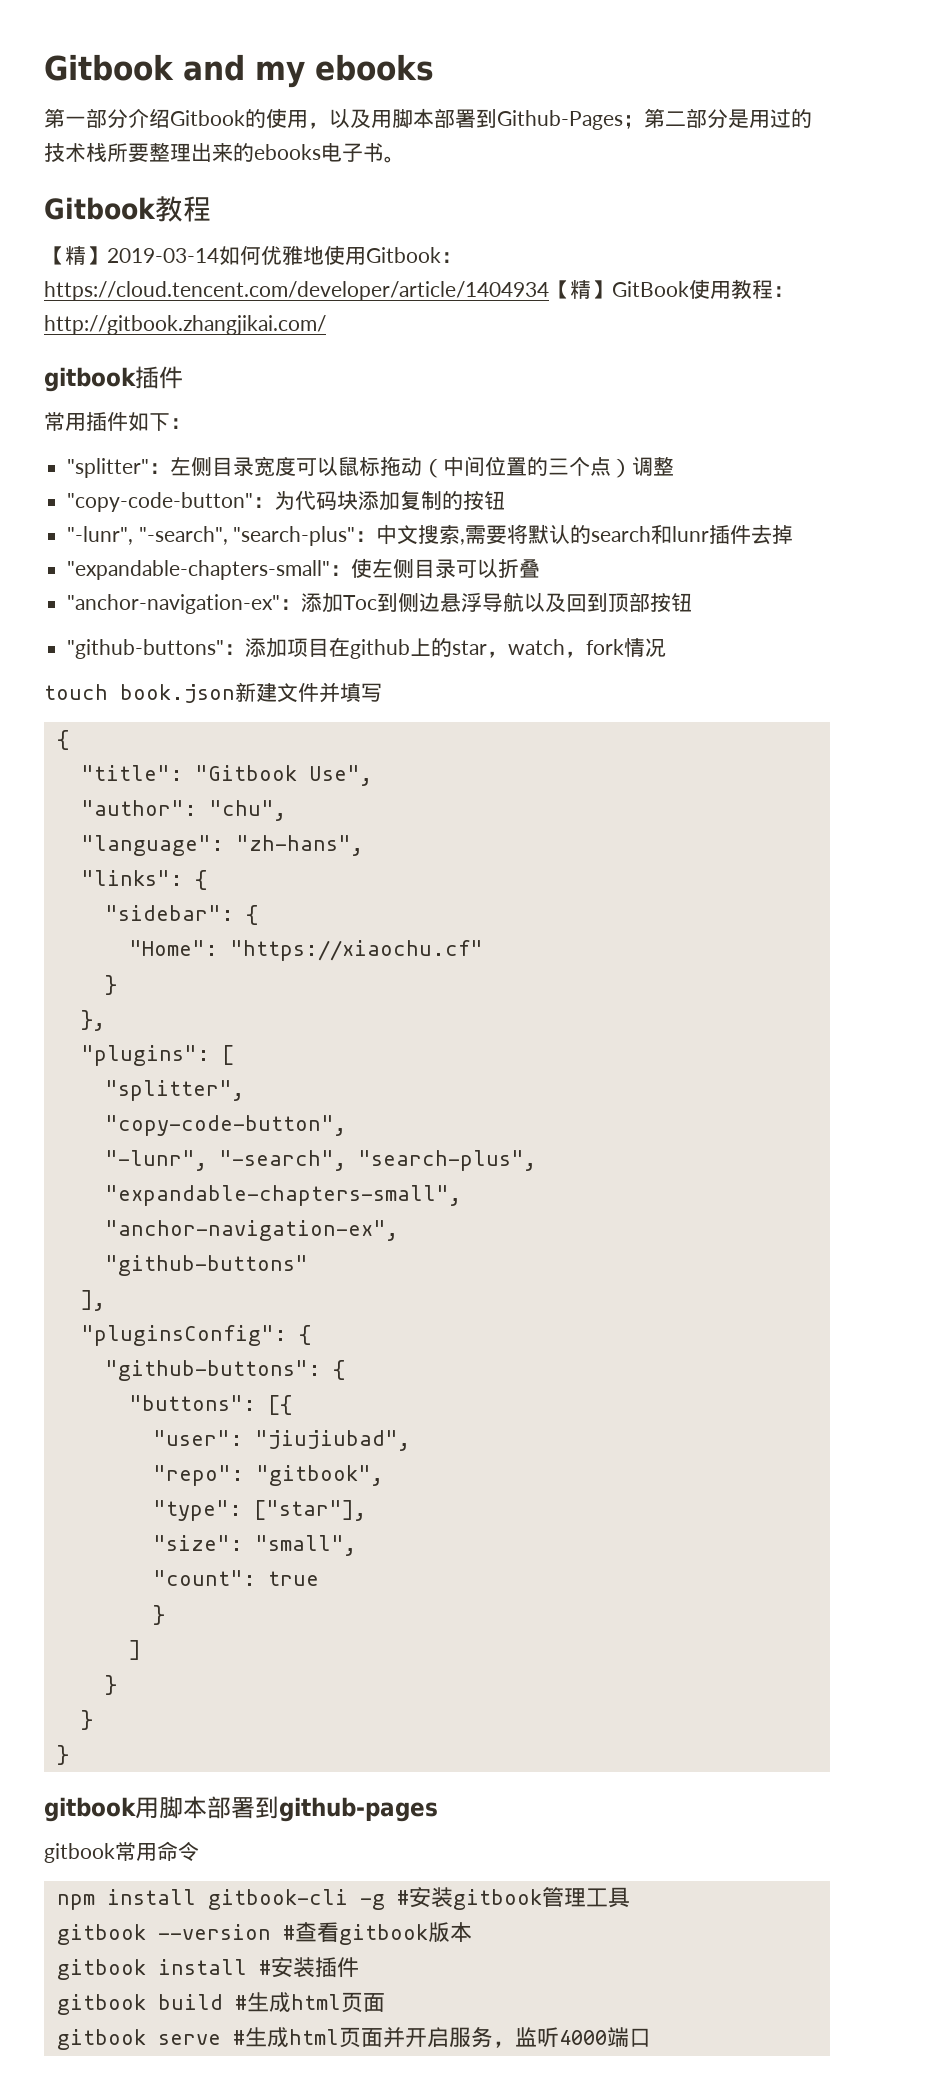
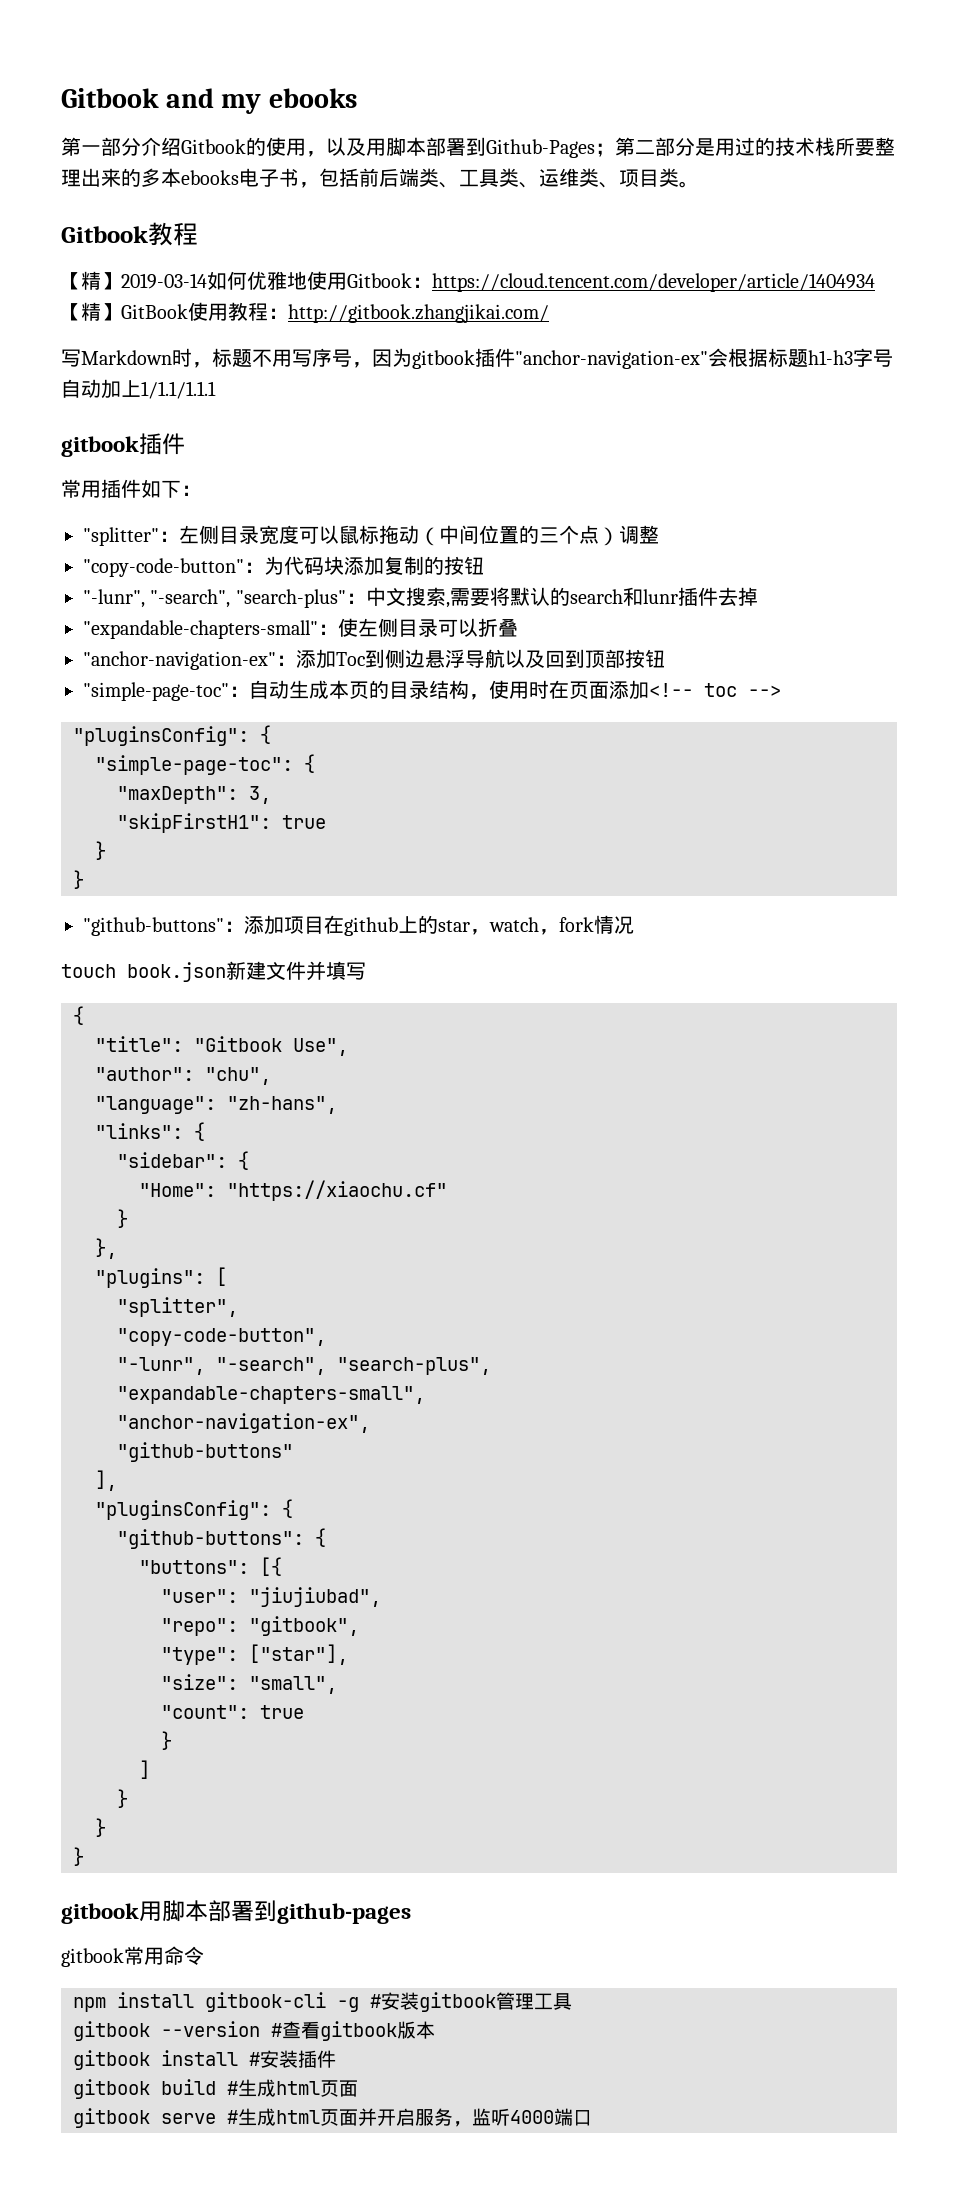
(254, 152) none -> [141,168,181,187] 多本
(384, 152) none -> [299,168,679,188] ，包括前后端类、工具类、运维类、项目类
(326, 325) none -> [61,348,893,369] [61,379,216,399] // 写Markdown时，标题不用写序号，因为gitbook插件"anchor-navigation-ex"会根据标题h1-h3字号自动加上1/1.1/1.1.1
(693, 602) none -> [83,680,781,701] [73,725,271,746] [95,754,315,775] [117,786,271,804] [117,813,326,833] [95,841,106,860] [73,870,84,889] // "simple-page-toc"：自动生成本页的目录结构，使用时在页面添加<!-- toc --> // "pluginsConfig": { // "simple-page-toc": { // "maxDepth": 3, // "skipFirstH1": true // } // }

